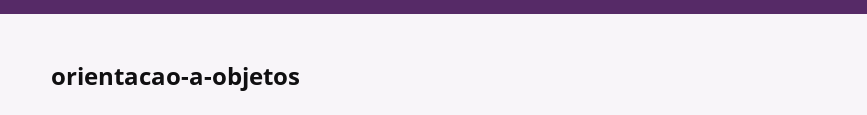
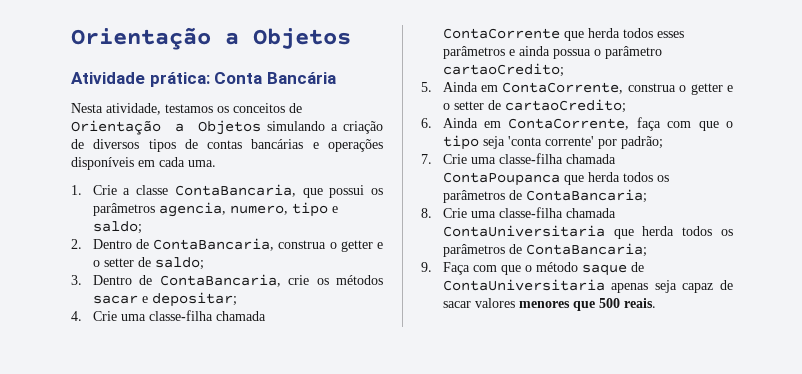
[51,67,300,91] orientacao-a-objetos -> [71,27,351,50] [71,72,336,87] [71,103,302,115] [71,120,383,135] [71,139,383,152] [71,157,216,170] [71,184,383,198] [92,202,338,217] [92,221,142,234] [71,238,383,252] [92,257,204,270] [71,274,383,287] [92,292,237,307] [71,310,266,321] [442,28,684,41] [442,46,662,59] [442,63,564,77] [421,82,733,95] [442,99,626,113] [421,117,733,131] [442,135,663,150] [421,153,616,164] [442,172,669,186] [442,189,647,203] [421,207,616,218] [442,225,733,239] [442,243,647,257] [421,262,644,276] [442,279,733,293] [442,298,656,311] Orientação a Objetos // Atividade prática: Conta Bancária // Nesta atividade, testamos os conceitos de Orientação a Objetos simulando a criação de diversos tipos de contas bancárias e operações disponíveis em cada uma. // 1. Crie a classe ContaBancaria, que possui os parâmetros agencia, numero, tipo e saldo; // 2. Dentro de ContaBancaria, construa o getter e o setter de saldo; // 3. Dentro de ContaBancaria, crie os métodos sacar e depositar; // 4. Crie uma classe-filha chamada ContaCorrente que herda todos esses parâmetros e ainda possua o parâmetro cartaoCredito; // 5. Ainda em ContaCorrente, construa o getter e o setter de cartaoCredito; // 6. Ainda em ContaCorrente, faça com que o tipo seja 'conta corrente' por padrão; // 7. Crie uma classe-filha chamada ContaPoupanca que herda todos os parâmetros de ContaBancaria; // 8. Crie uma classe-filha chamada ContaUniversitaria que herda todos os parâmetros de ContaBancaria; // 9. Faça com que o método saque de ContaUniversitaria apenas seja capaz de sacar valores menores que 500 reais.

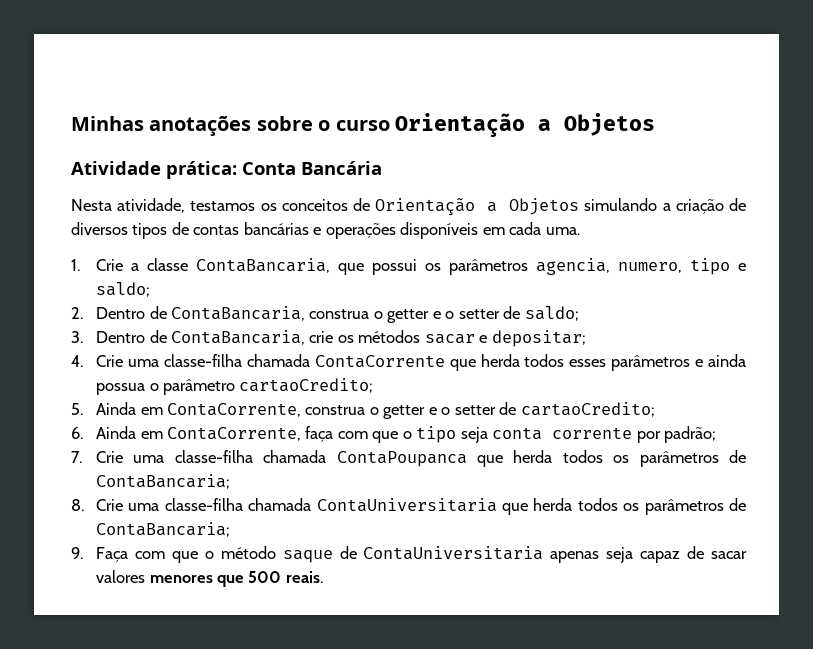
(71, 38) none -> [71,116,390,136] Minhas anotações sobre o curso
[507,136,594,146] 'conta corrente' -> [492,427,633,440] conta corrente

